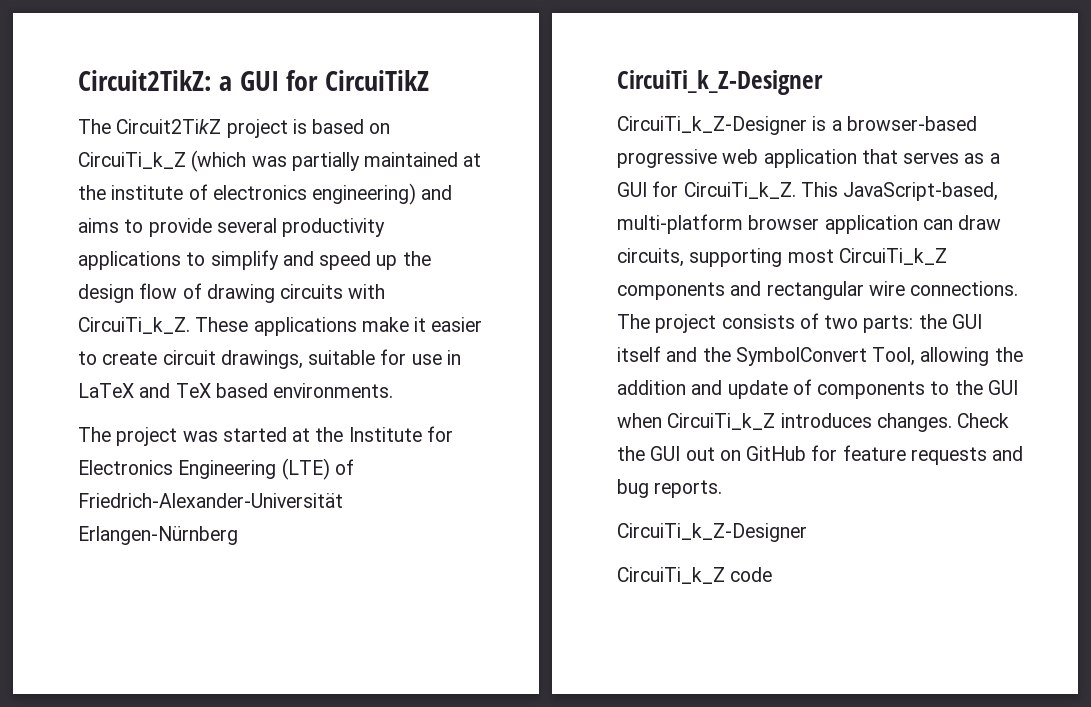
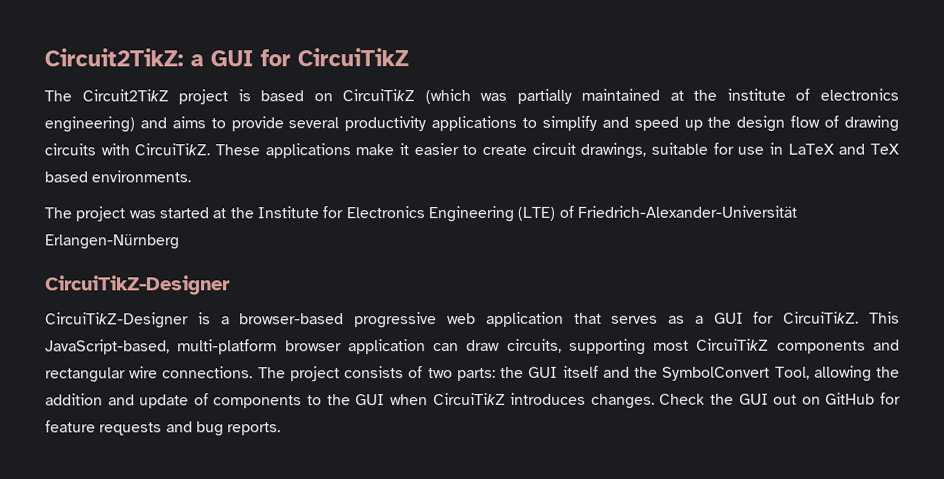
[78,152,186,169] CircuiTi_k_Z -> [342,89,416,102] CircuiTikZ
[78,317,190,334] CircuiTi_k_Z. -> [134,143,211,156] CircuiTikZ.
[617,70,823,95] [617,116,807,135] CircuiTi_k_Z-Designer // CircuiTi_k_Z-Designer -> [45,275,231,296] [45,312,189,329] CircuiTikZ-Designer // CircuiTikZ-Designer
[683,182,796,199] CircuiTi_k_Z. -> [783,311,860,324] CircuiTikZ.
[838,248,947,265] CircuiTi_k_Z -> [696,338,770,351] CircuiTikZ
[667,413,776,430] CircuiTi_k_Z -> [432,392,506,406] CircuiTikZ
[617,523,807,542] [617,567,773,584] // CircuiTi_k_Z-Designer // CircuiTi_k_Z code -> (282, 429) none

